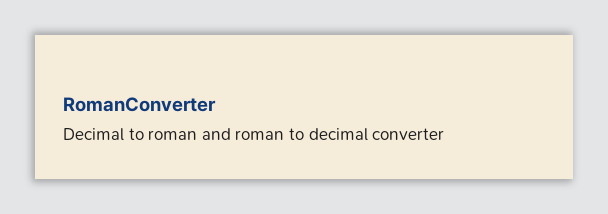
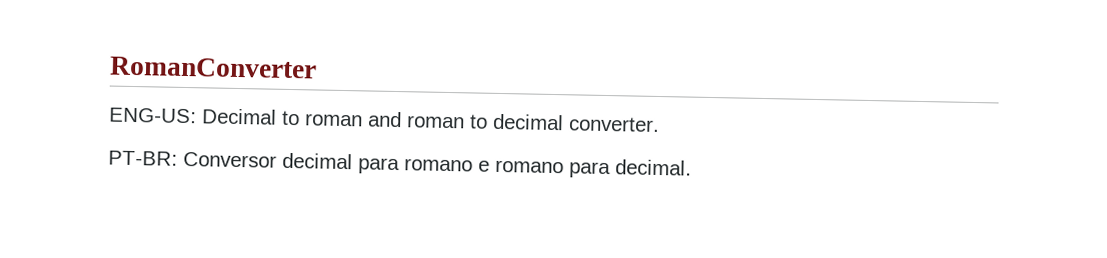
(216, 104) none -> [109,107,197,124] ENG-US:
[372,128,445,140] converter -> [568,116,660,133] [108,150,692,179] converter. // PT-BR: Conversor decimal para romano e romano para decimal.

